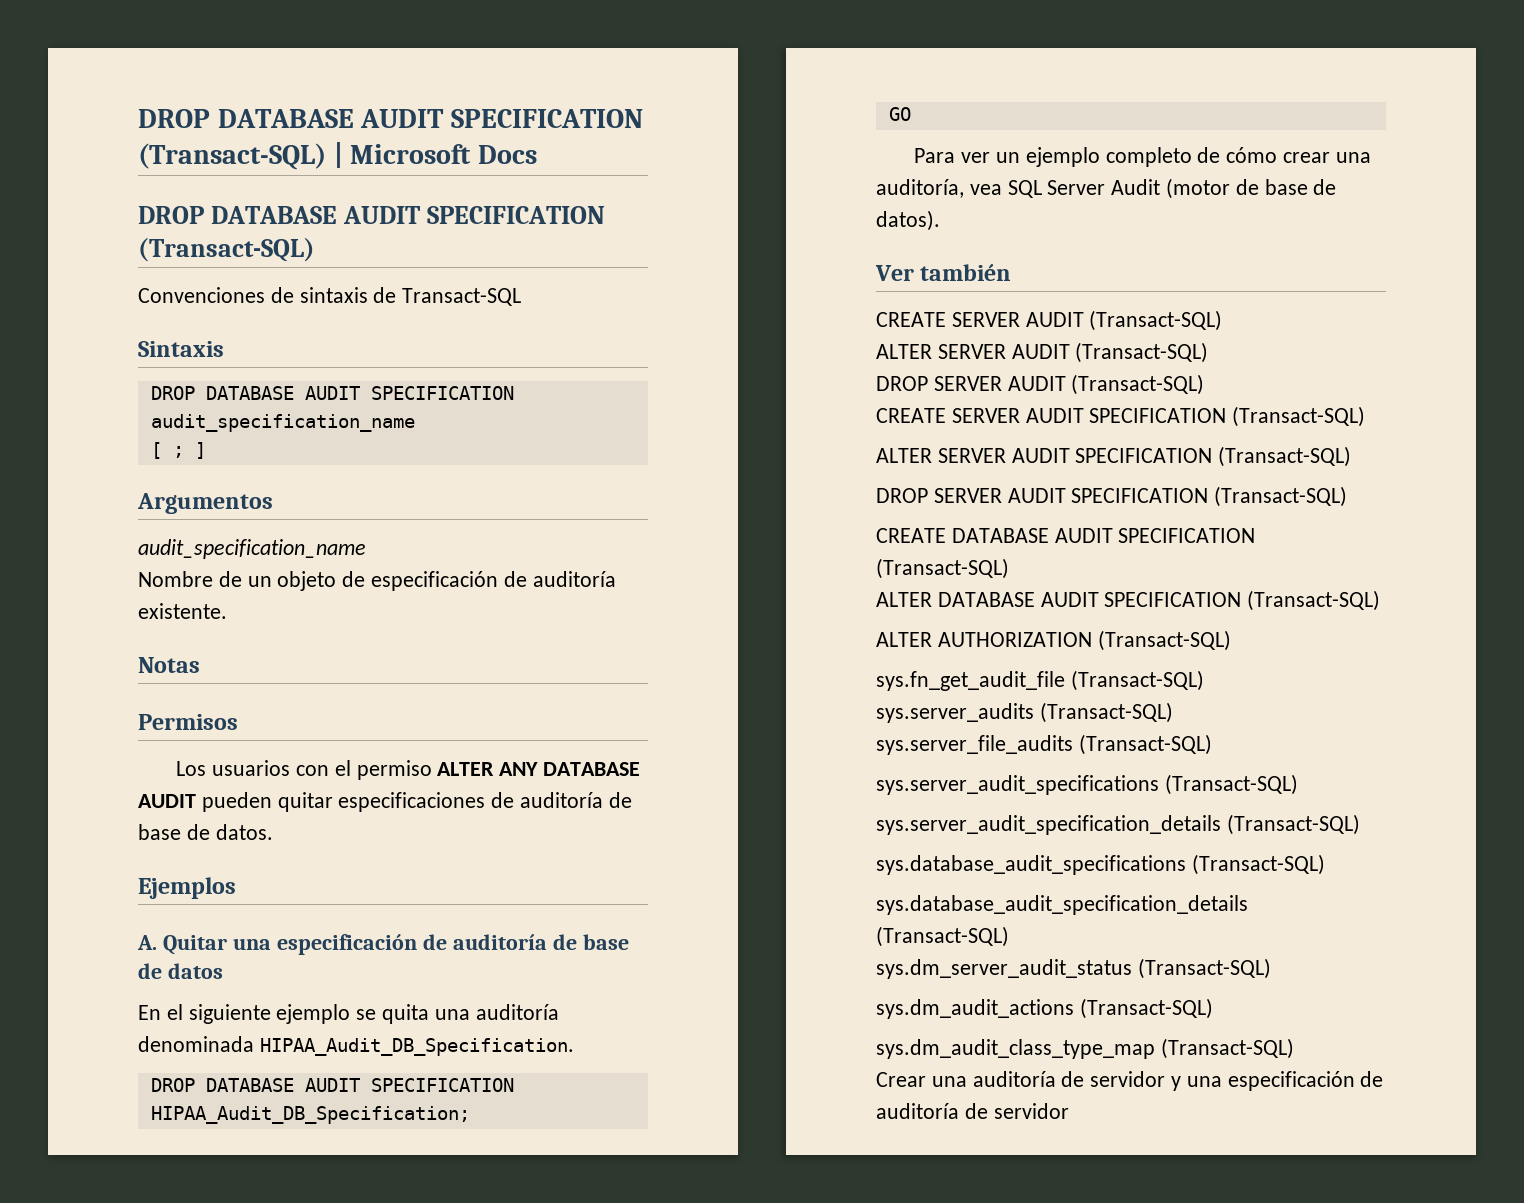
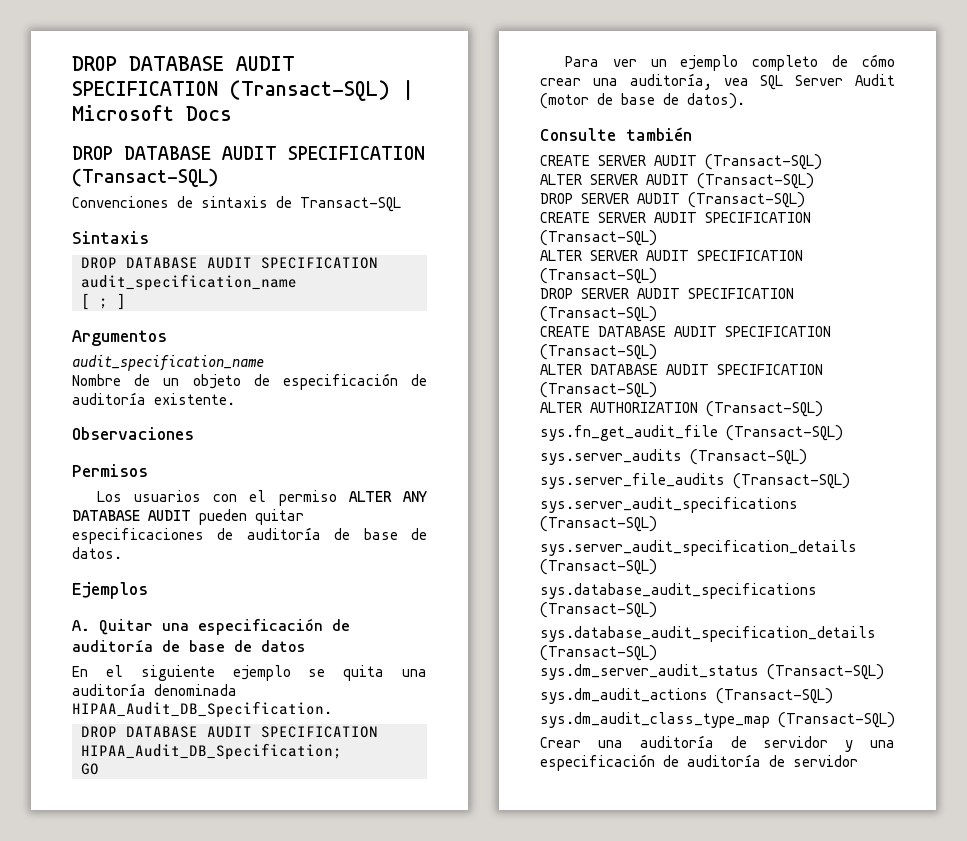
[138,657,200,673] Notas -> [72,427,194,440] Observaciones
[875,265,914,281] Ver -> [540,128,616,141] Consulte

